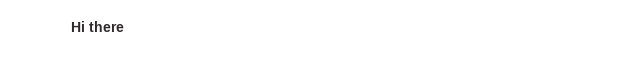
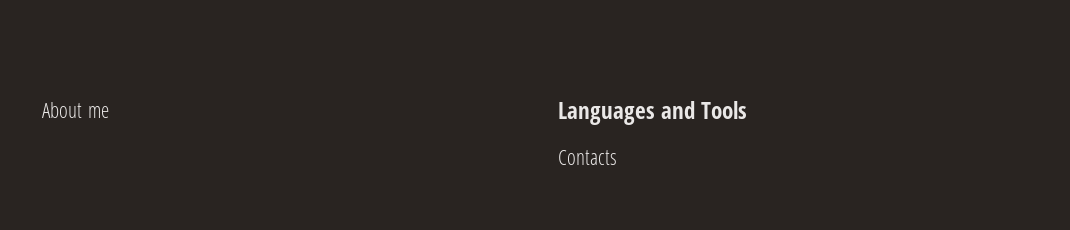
[71,21,124,32] Hi there -> [42,102,109,118] [558,101,748,125] [558,150,617,165] About me // Languages and Tools // Contacts

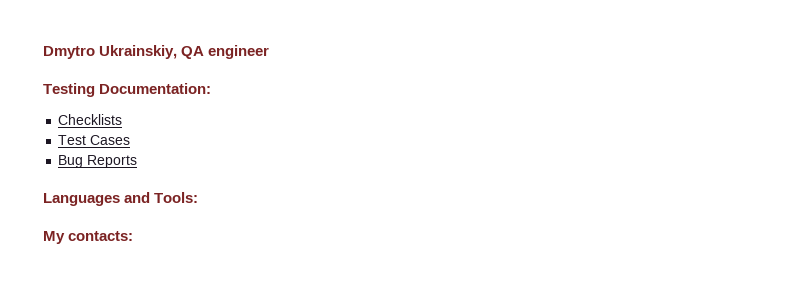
[42,102,109,118] About me -> [43,45,270,59] [43,83,212,97] [58,114,123,125] [58,135,131,145] [58,155,138,168] Dmytro Ukrainskiy, QA engineer // Testing Documentation: // Checklists // Test Cases // Bug Reports
[701,101,748,119] [558,150,617,165] Tools // Contacts -> [154,192,199,203] [43,231,134,244] Tools: // My contacts:

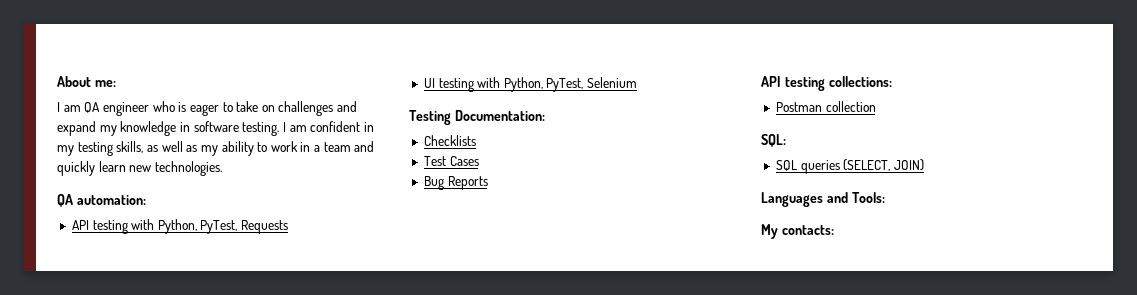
[43,45,270,59] Dmytro Ukrainskiy, QA engineer -> [57,76,116,87] [57,101,358,116] [57,121,374,136] [57,141,375,156] [57,161,222,176] [57,194,146,207] [71,219,289,234] [423,77,638,92] About me: // I am QA engineer who is eager to take on challenges and expand my knowledge in software testing. I am confident in my testing skills, as well as my ability to work in a team and quickly learn new technologies. // QA automation: // API testing with Python, PyTest, Requests // UI testing with Python, PyTest, Selenium
(138, 161) none -> [761,76,892,91] [775,101,876,112] [761,134,786,147] [775,159,924,174] // API testing collections: // Postman collection // SQL: // SQL queries (SELECT, JOIN)

